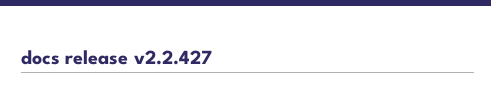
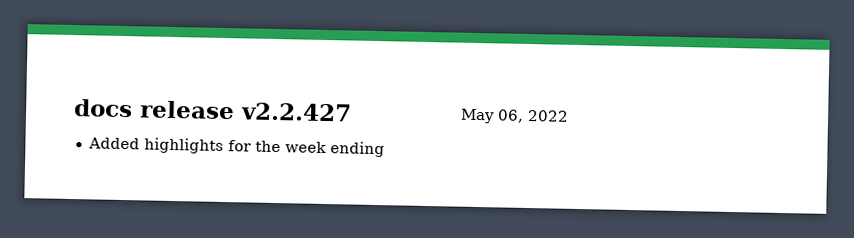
(212, 57) none -> [87,137,385,158] [459,108,569,124] // Added highlights for the week ending May 06, 2022

